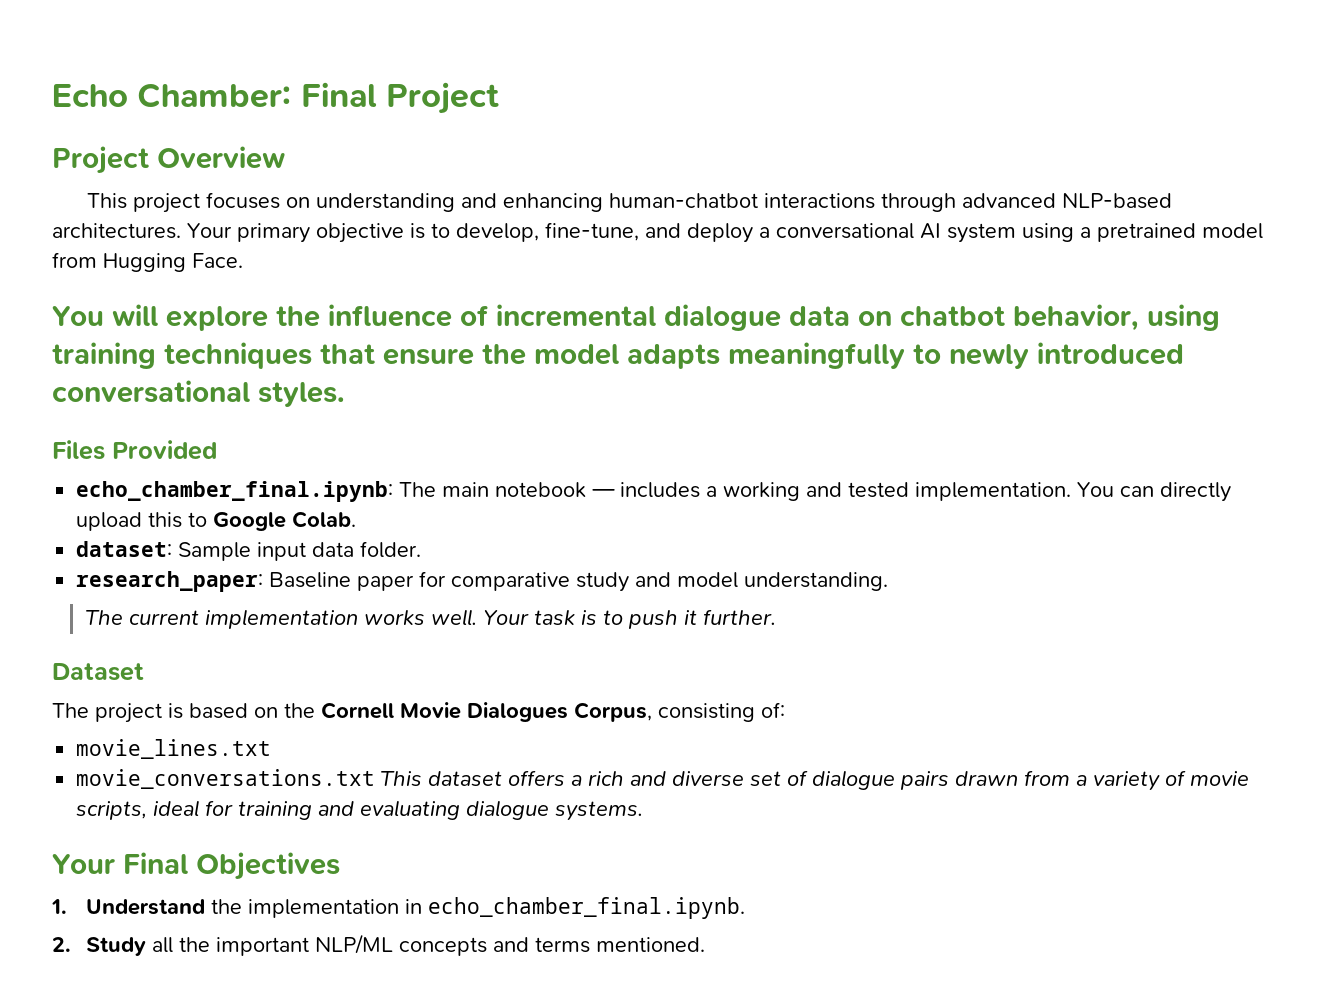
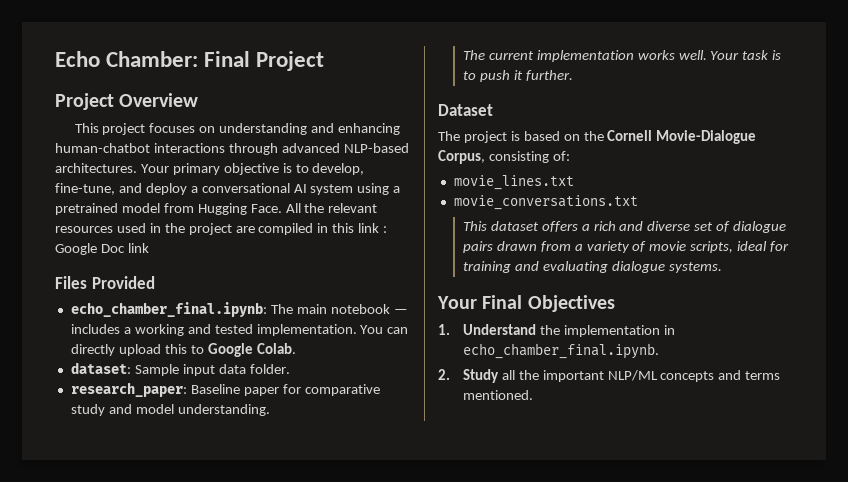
[52,304,1220,331] [52,342,1184,369] [52,380,345,407] // You will explore the influence of incremental dialogue data on chatbot behavior, using training techniques that ensure the model adapts meaningfully to newly introduced conversational styles. -> [285,203,378,213] [55,223,388,235] [55,243,149,255] All the relevant resources used in the project are compiled in this link : Google Doc link
[400,702,568,722] Movie Dialogues -> [656,130,757,144] Movie-Dialogue
(376, 779) none -> (638, 202) //

